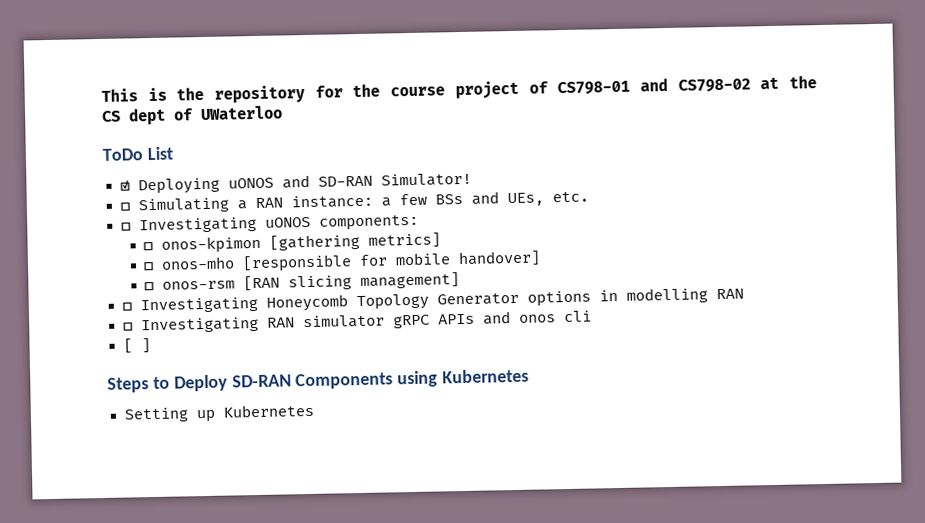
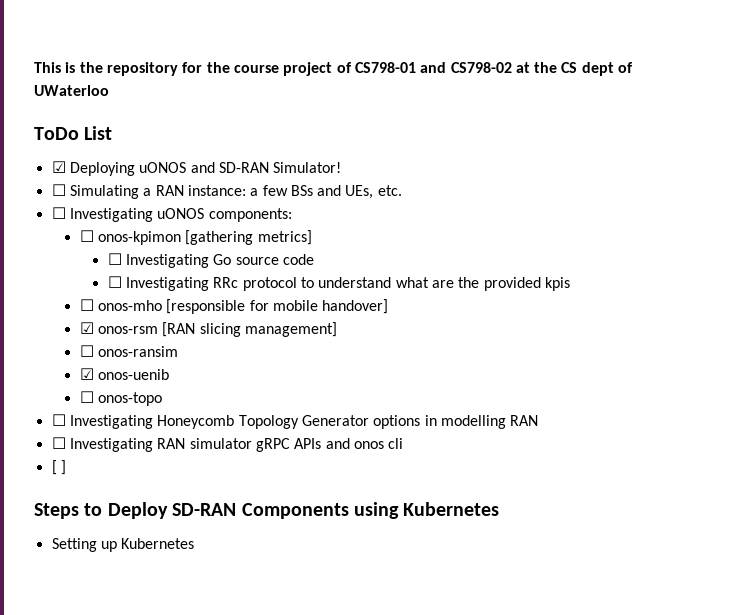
(442, 240) none -> [107,253,315,268] [107,276,570,291] // ☐ Investigating Go source code // ☐ Investigating RRc protocol to understand what are the provided kpis
[144,281,155,292] ☐ -> [79,322,94,334] ☑
(461, 280) none -> [79,345,178,357] [79,368,169,380] [79,391,162,406] // ☐ onos-ransim // ☑ onos-uenib // ☐ onos-topo

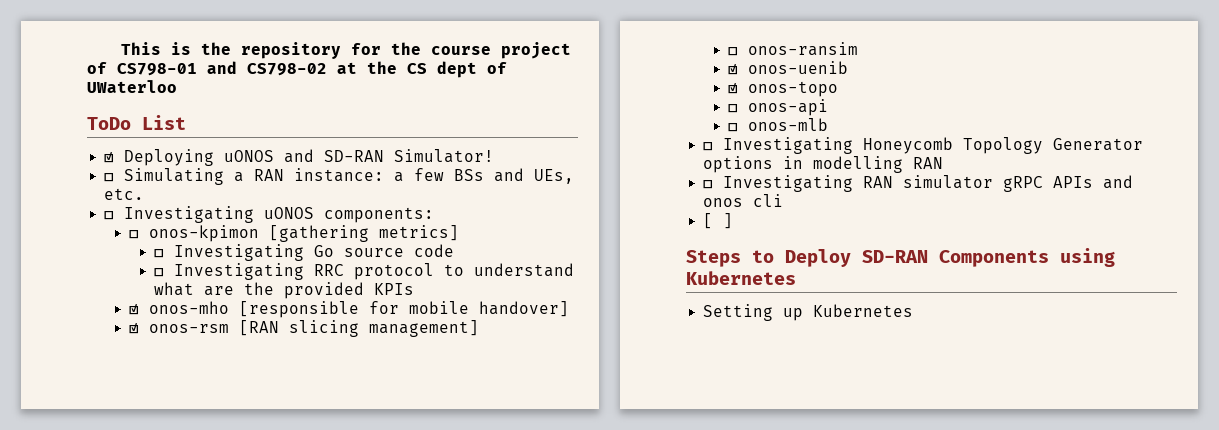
[213,277,239,288] RRc -> [313,264,344,276] RRC
[544,277,570,291] [79,299,94,311] kpis // ☐ -> [373,283,414,295] [128,304,139,315] KPIs // ☑
[79,391,162,406] // ☐ onos-topo -> [727,81,838,97] [727,99,828,116] [727,118,828,132] // ☑ onos-topo // ☐ onos-api // ☐ onos-mlb

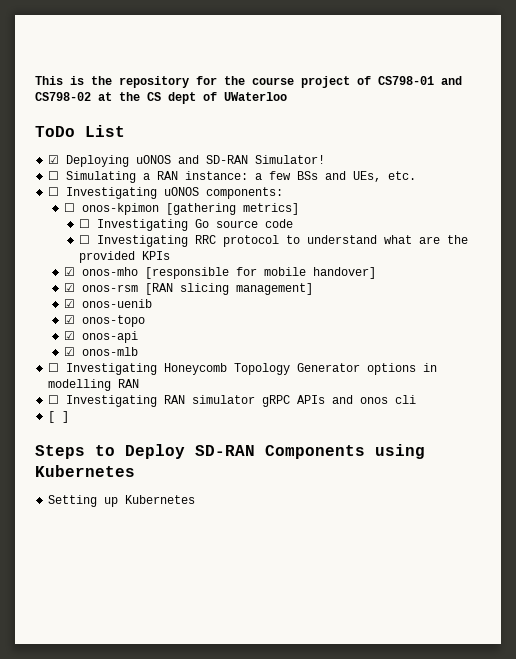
[727,42,858,56] // ☐ onos-ransim -> (313, 289) none
[727,104,738,113] ☐ -> [63,331,75,340] ☑
[727,123,738,132] ☐ -> [63,347,75,356] ☑

